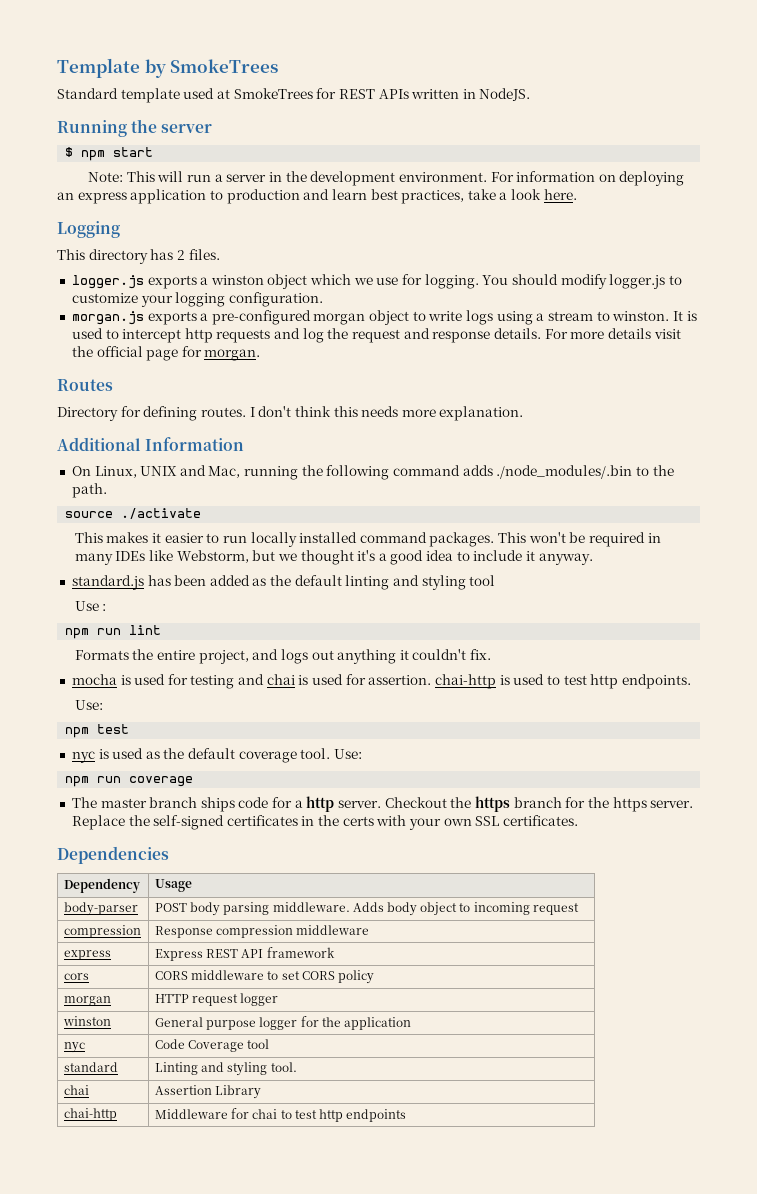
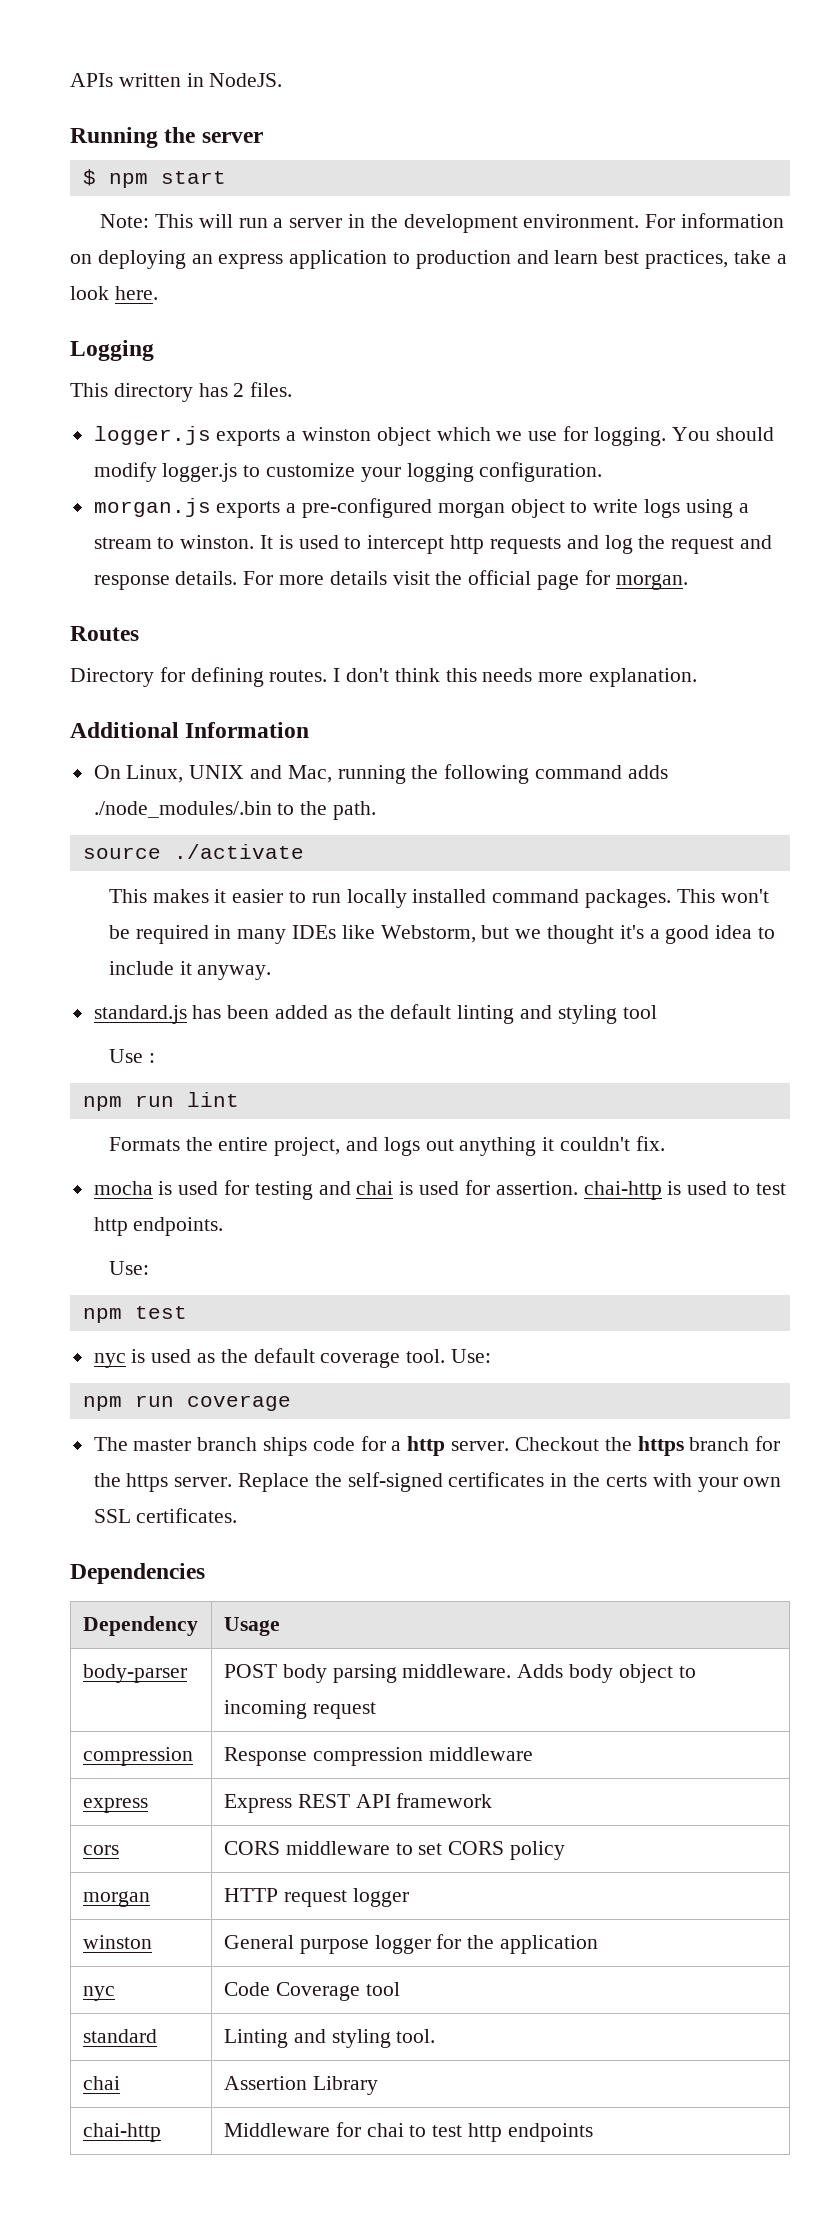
[57,58,279,78] [57,88,375,103] Template by SmokeTrees // Standard template used at SmokeTrees for REST -> (70, 80) none

